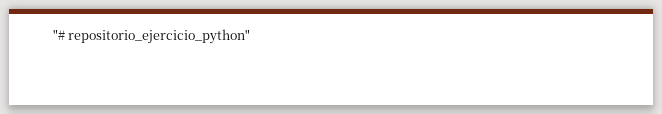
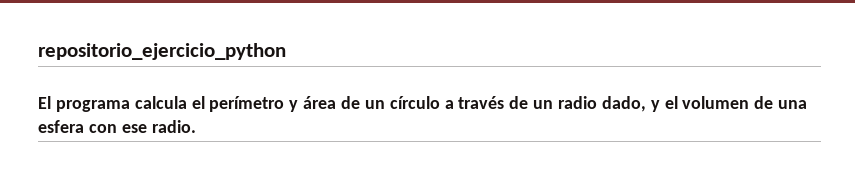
[53,29,251,44] "# repositorio_ejercicio_python" -> [38,43,286,60] [38,96,808,112] [38,120,196,133] repositorio_ejercicio_python // El programa calcula el perímetro y área de un círculo a través de un radio dado, y el volumen de una esfera con ese radio.

